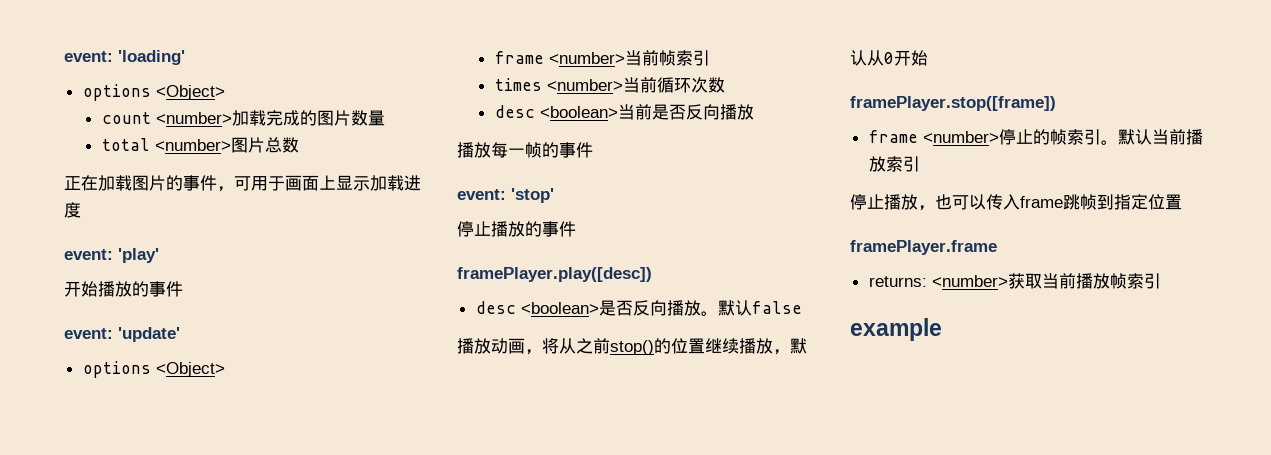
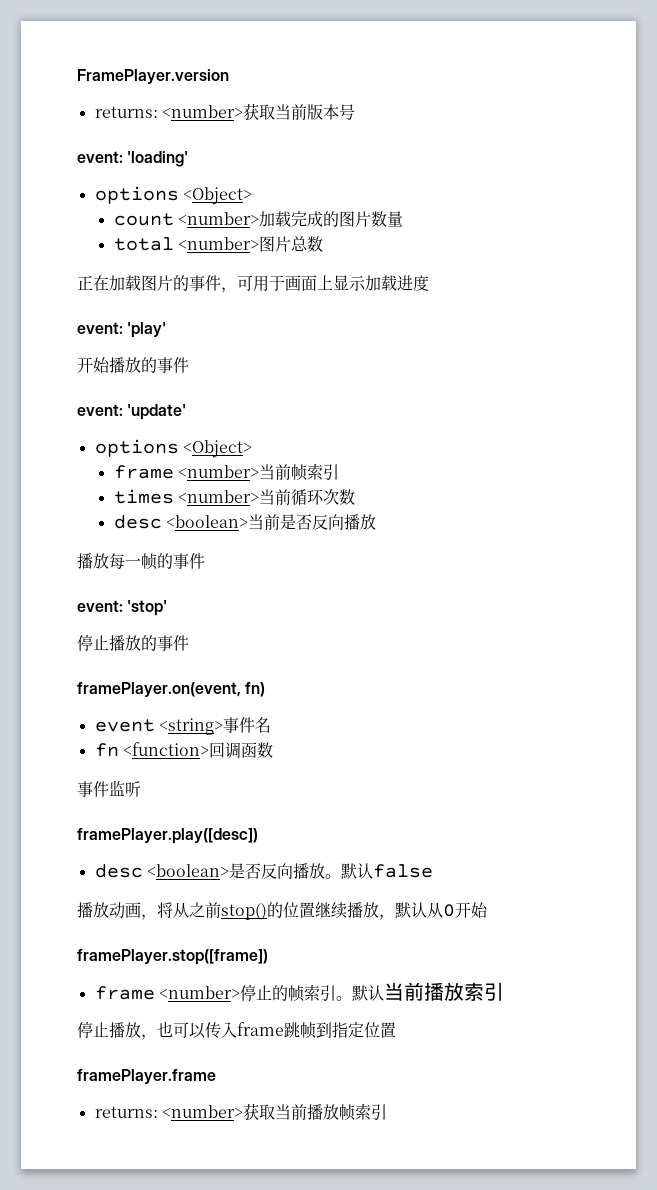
(64, 56) none -> [77,69,229,84] [94,103,355,120] FramePlayer.version // returns: <number>获取当前版本号 //
(576, 229) none -> [77,682,266,697] [94,717,271,735] [94,742,273,759] [77,780,141,797] // framePlayer.on(event, fn) // event <string>事件名 // fn <function>回调函数 // 事件监听
[850,318,942,341] // example -> (387, 1112) none

